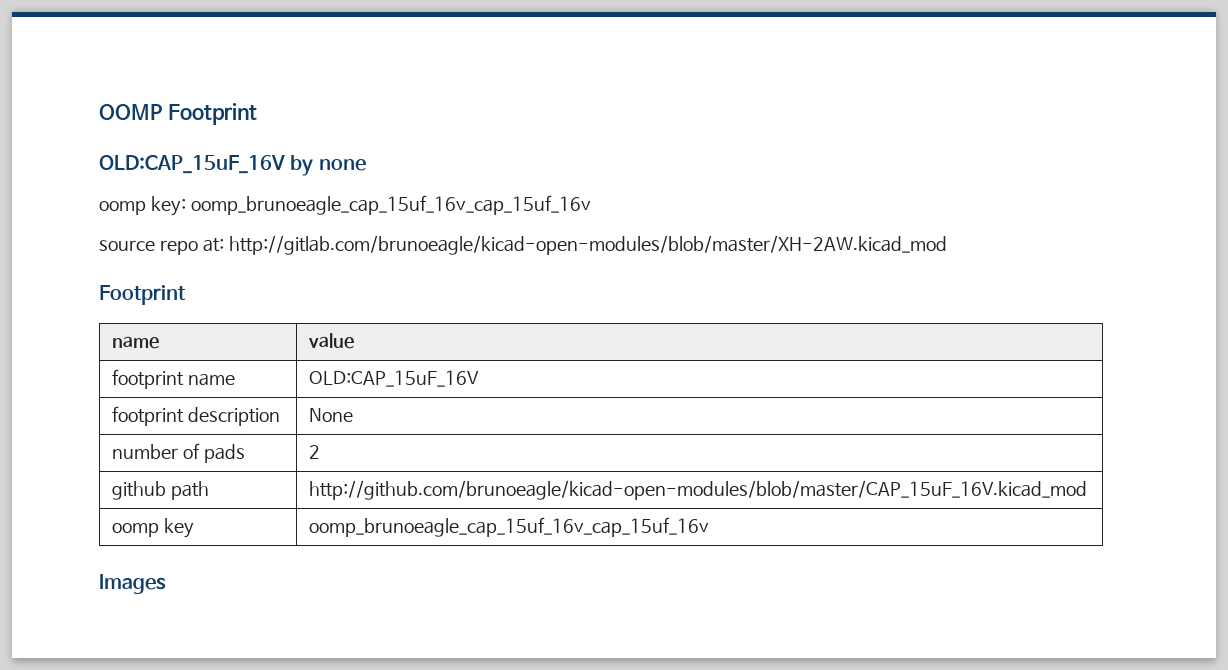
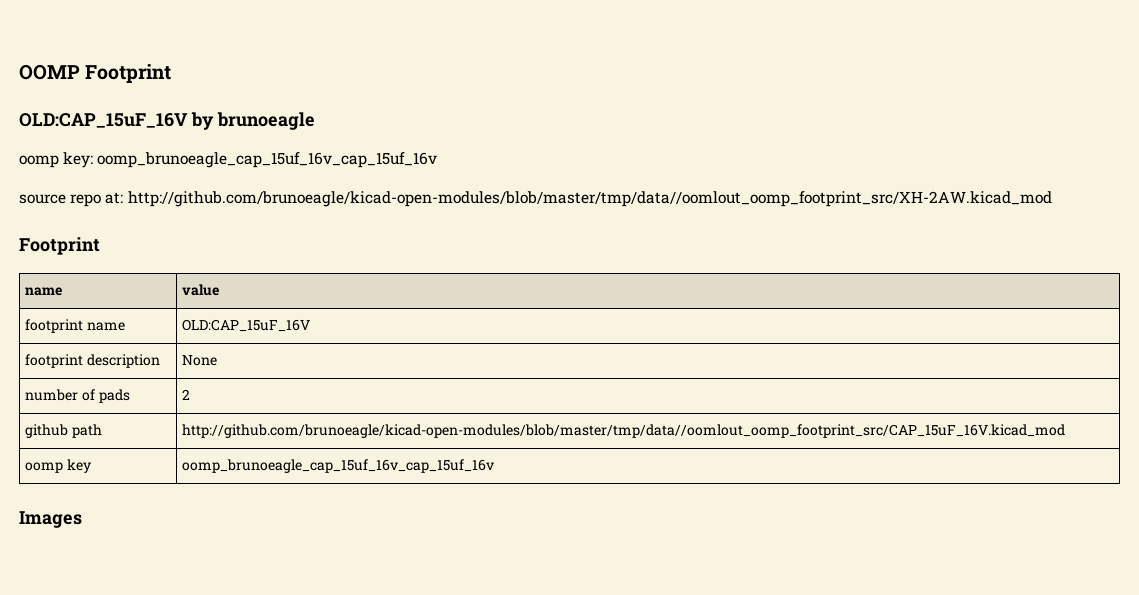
[290,155,366,176] by none -> [190,112,315,130] by brunoeagle
[228,235,947,255] http://gitlab.com/brunoeagle/kicad-open-modules/blob/master/XH-2AW.kicad_mod -> [127,191,1052,207] http://github.com/brunoeagle/kicad-open-modules/blob/master/tmp/data//oomlout_oomp_footprint_src/XH-2AW.kicad_mod
[309,480,1088,500] http://github.com/brunoeagle/kicad-open-modules/blob/master/CAP_15uF_16V.kicad_mod -> [182,424,1066,438] http://github.com/brunoeagle/kicad-open-modules/blob/master/tmp/data//oomlout_oomp_footprint_src/CAP_15uF_16V.kicad_mod

